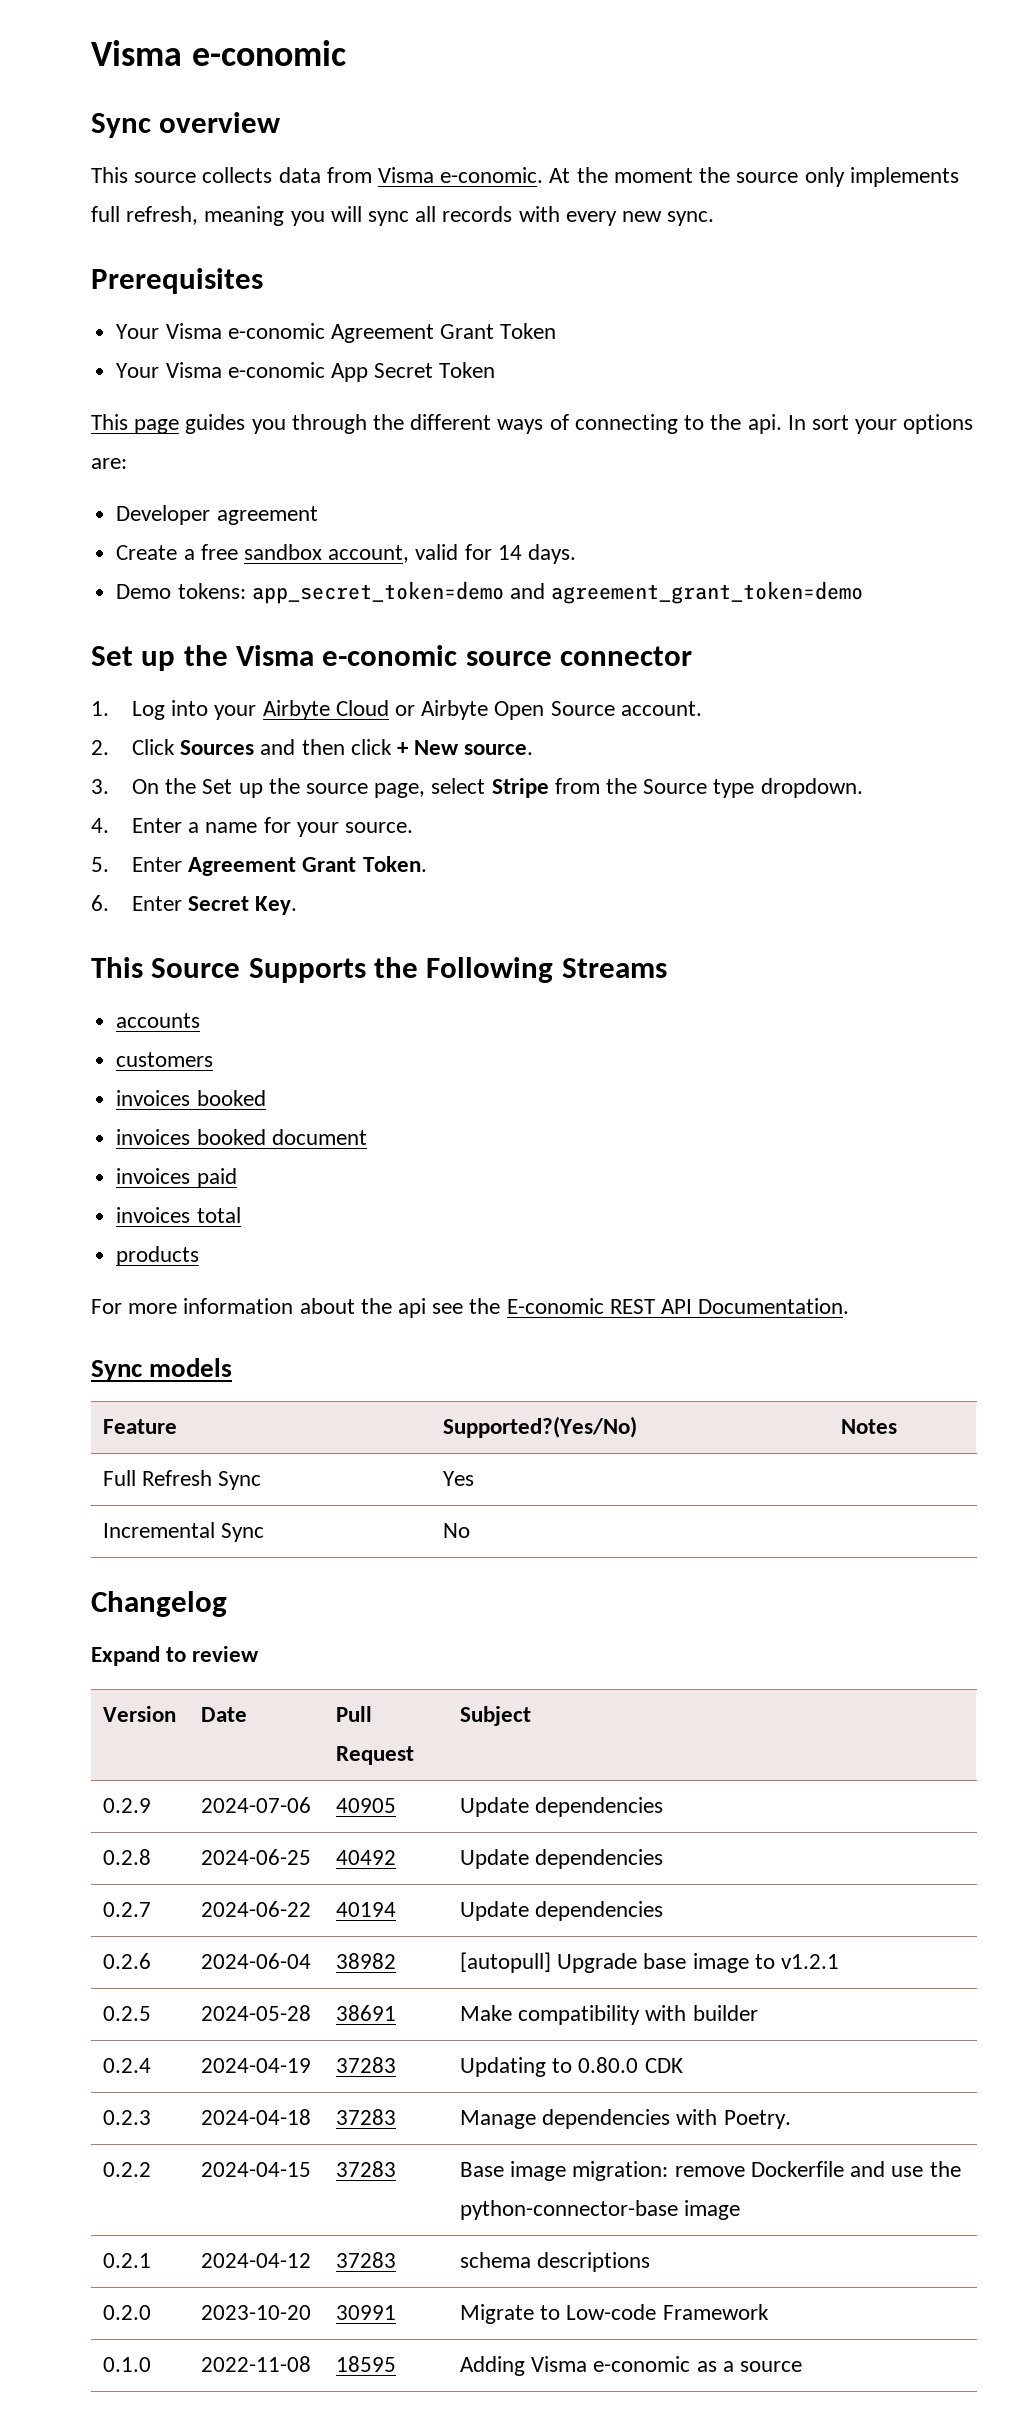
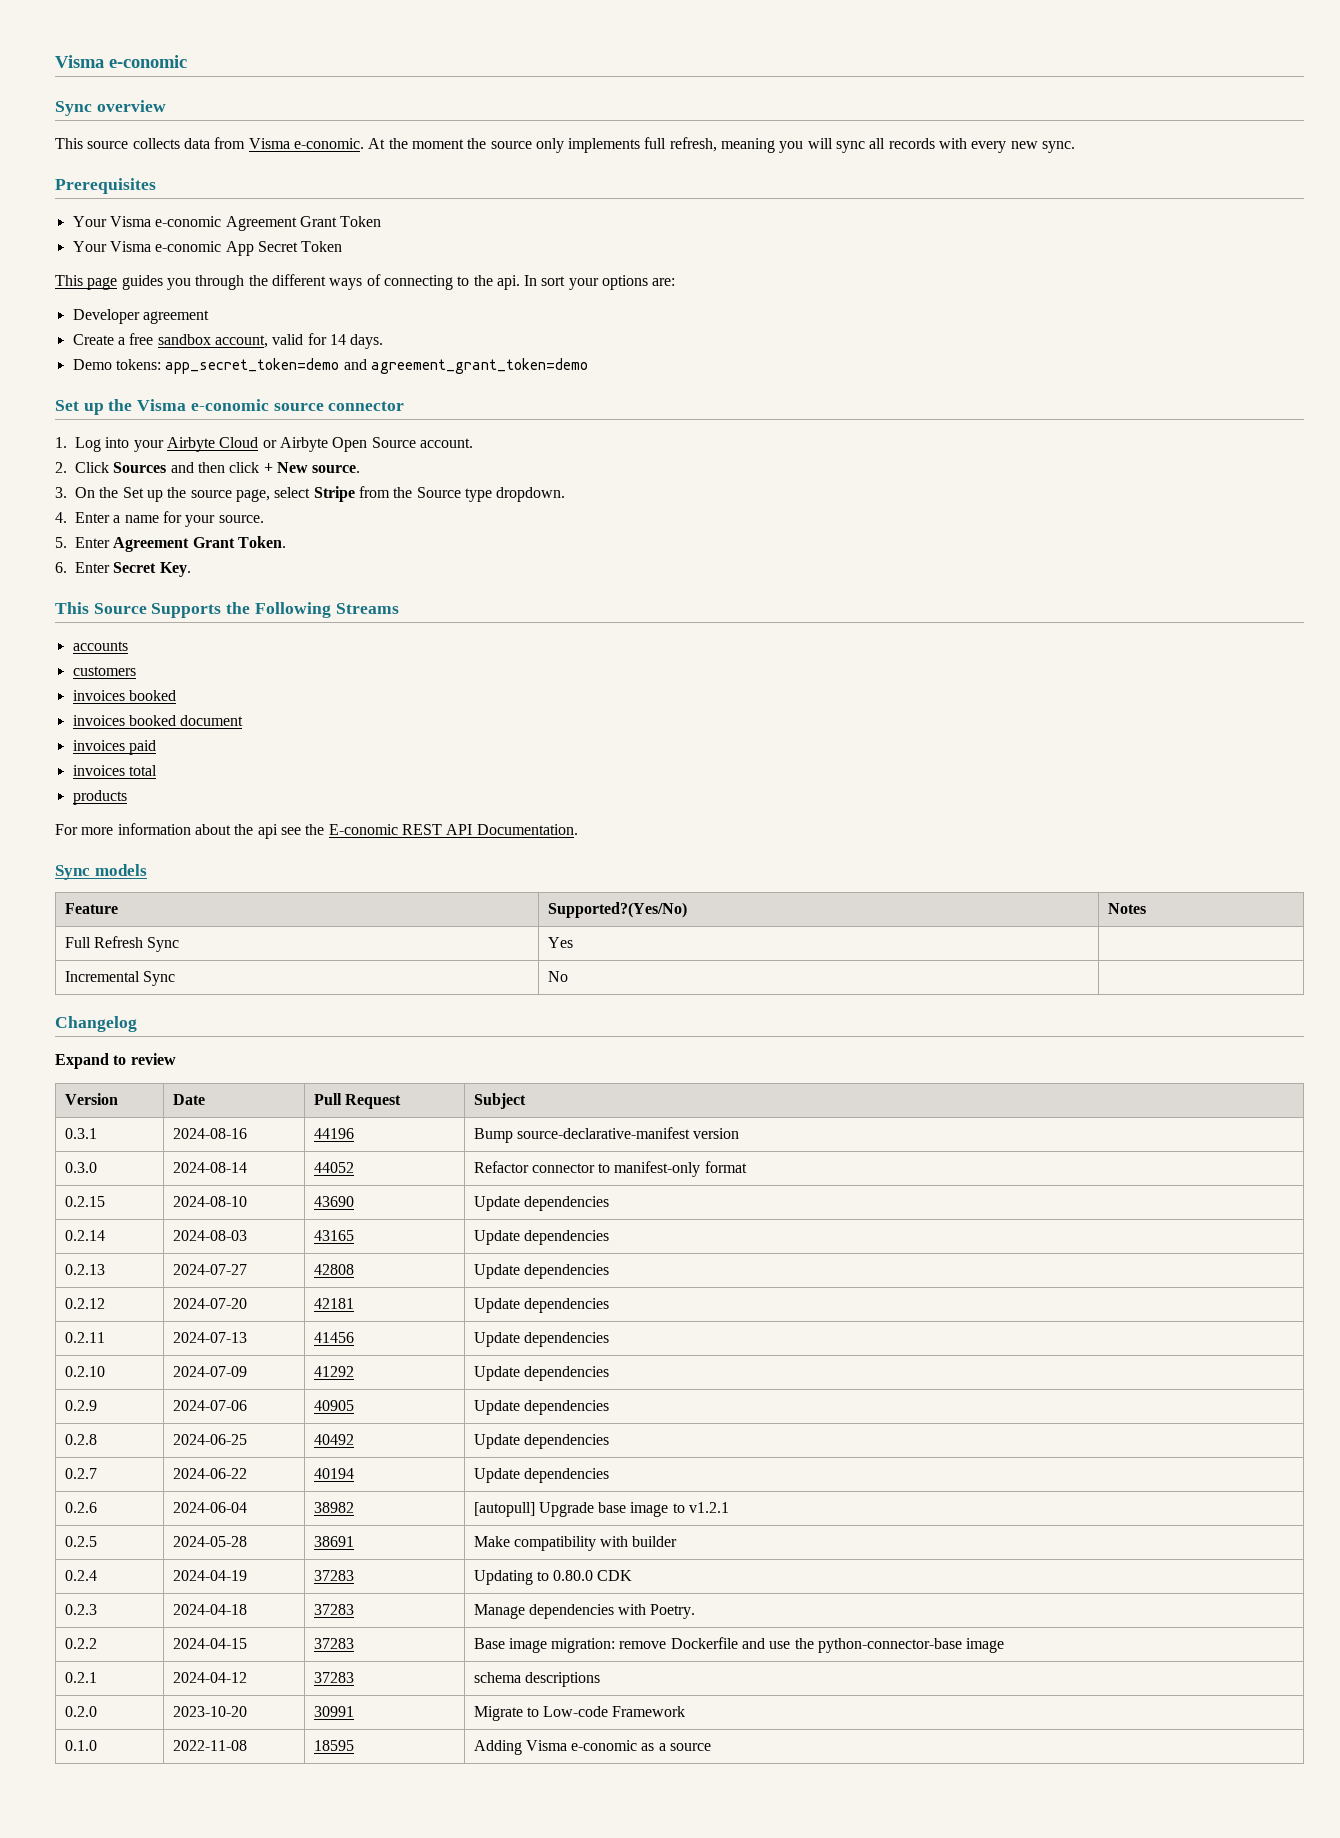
(532, 1716) none -> [64,1128,97,1139] [172,1128,247,1139] [313,1128,354,1139] [473,1127,740,1143] [64,1162,97,1173] [172,1162,247,1173] [313,1162,354,1173] [473,1161,747,1177] [64,1196,105,1207] [172,1196,247,1207] [313,1196,354,1207] [473,1196,609,1211] [64,1230,105,1241] [172,1230,247,1241] [313,1230,354,1241] [473,1230,609,1245] [64,1264,105,1275] [172,1264,247,1275] [313,1264,354,1275] [473,1264,609,1279] [64,1298,105,1309] [172,1298,247,1309] [313,1298,354,1309] [473,1298,609,1313] [64,1332,105,1343] [172,1332,247,1343] [313,1332,354,1343] [473,1332,609,1347] [64,1366,105,1377] [172,1366,247,1377] [313,1366,354,1377] [473,1366,609,1381] // 0.3.1 | 2024-08-16 | 44196 | Bump source-declarative-manifest version // 0.3.0 | 2024-08-14 | 44052 | Refactor connector to manifest-only format // 0.2.15 | 2024-08-10 | 43690 | Update dependencies // 0.2.14 | 2024-08-03 | 43165 | Update dependencies // 0.2.13 | 2024-07-27 | 42808 | Update dependencies // 0.2.12 | 2024-07-20 | 42181 | Update dependencies // 0.2.11 | 2024-07-13 | 41456 | Update dependencies // 0.2.10 | 2024-07-09 | 41292 | Update dependencies

